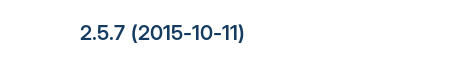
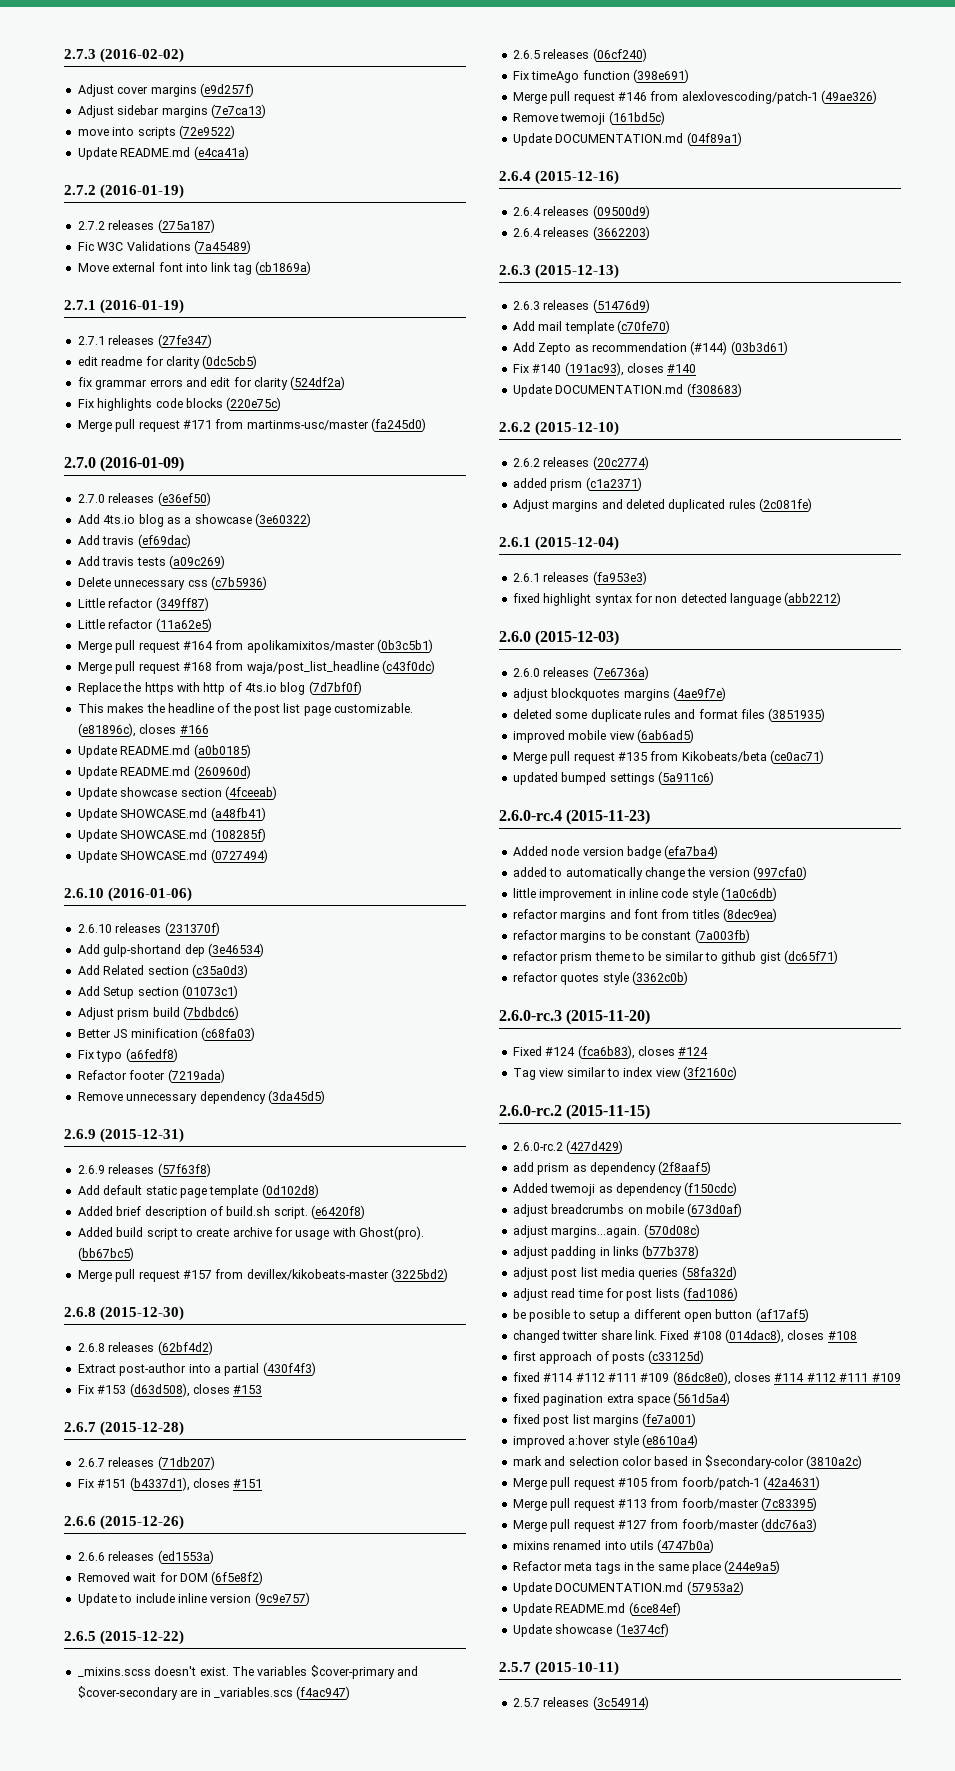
(80, 32) none -> [64,48,185,63] [77,83,254,97] [77,104,266,118] [77,125,235,139] [77,146,249,160] [64,184,185,199] [77,219,215,233] [77,240,251,254] [77,261,311,275] [64,299,185,314] [77,334,212,348] [77,355,258,369] [77,376,346,390] [77,397,282,411] [77,418,426,432] [64,456,185,472] [77,492,211,506] [77,513,311,527] [77,534,191,548] [77,555,225,569] [77,576,267,590] [77,597,209,611] [77,618,212,632] [77,639,433,653] [77,660,435,674] [77,681,362,695] [77,703,414,716] [77,723,209,737] [77,744,251,758] [77,765,251,779] [77,786,277,800] [77,807,266,821] [77,828,266,842] [77,849,268,863] [64,887,193,902] [77,922,220,936] [77,943,264,957] [77,964,248,978] [77,985,238,999] [77,1006,239,1020] [77,1027,255,1041] [77,1048,178,1062] [77,1069,225,1083] [77,1090,325,1104] [64,1128,185,1143] [77,1163,211,1177] [77,1184,319,1198] [77,1205,365,1219] [77,1226,425,1240] [77,1247,134,1261] [77,1268,448,1282] [64,1306,185,1321] [77,1341,213,1355] [77,1362,316,1376] [77,1383,263,1397] [64,1421,185,1436] [77,1456,215,1470] [77,1477,263,1491] [64,1515,185,1530] [77,1550,214,1564] [77,1571,264,1585] [77,1592,310,1606] [64,1630,185,1645] [77,1665,418,1679] [77,1686,351,1700] [512,48,647,62] [512,69,689,83] [512,90,877,104] [512,111,665,125] [512,132,742,146] [499,170,620,185] [512,205,650,219] [512,226,650,240] [499,264,620,279] [512,299,650,313] [512,320,670,334] [512,341,788,355] [512,362,697,376] [512,383,742,397] [499,421,620,436] [512,456,649,470] [512,477,642,491] [512,498,812,512] [499,536,620,551] [512,571,647,585] [512,592,842,606] [499,630,620,646] [512,666,649,680] [512,687,726,701] [512,708,826,722] [512,729,694,743] [512,750,824,764] [512,771,714,785] [499,809,651,825] [512,845,719,859] [512,866,807,880] [512,887,777,901] [512,908,777,922] [512,929,750,943] [512,950,839,964] [512,971,688,985] [499,1009,651,1025] [512,1045,709,1059] [512,1066,737,1080] [499,1104,651,1120] [512,1140,624,1154] [512,1161,712,1175] [512,1182,738,1196] [512,1203,743,1217] [512,1224,700,1238] [512,1245,700,1259] [512,1266,737,1280] [512,1287,738,1301] [512,1308,809,1322] [512,1329,857,1343] [512,1350,705,1364] [512,1371,901,1385] [512,1392,731,1406] [512,1413,697,1427] [512,1434,698,1448] [512,1455,863,1469] [512,1476,820,1490] [512,1497,817,1511] [512,1518,817,1532] [512,1539,715,1553] [512,1560,781,1574] [512,1581,744,1595] [512,1602,681,1616] [512,1623,669,1637] 2.7.3 (2016-02-02) // Adjust cover margins (e9d257f) // Adjust sidebar margins (7e7ca13) // move into scripts (72e9522) // Update README.md (e4ca41a) // 2.7.2 (2016-01-19) // 2.7.2 releases (275a187) // Fic W3C Validations (7a45489) // Move external font into link tag (cb1869a) // 2.7.1 (2016-01-19) // 2.7.1 releases (27fe347) // edit readme for clarity (0dc5cb5) // fix grammar errors and edit for clarity (524df2a) // Fix highlights code blocks (220e75c) // Merge pull request #171 from martinms-usc/master (fa245d0) // 2.7.0 (2016-01-09) // 2.7.0 releases (e36ef50) // Add 4ts.io blog as a showcase (3e60322) // Add travis (ef69dac) // Add travis tests (a09c269) // Delete unnecessary css (c7b5936) // Little refactor (349ff87) // Little refactor (11a62e5) // Merge pull request #164 from apolikamixitos/master (0b3c5b1) // Merge pull request #168 from waja/post_list_headline (c43f0dc) // Replace the https with http of 4ts.io blog (7d7bf0f) // This makes the headline of the post list page customizable. (e81896c), closes #166 // Update README.md (a0b0185) // Update README.md (260960d) // Update showcase section (4fceeab) // Update SHOWCASE.md (a48fb41) // Update SHOWCASE.md (108285f) // Update SHOWCASE.md (0727494) // 2.6.10 (2016-01-06) // 2.6.10 releases (231370f) // Add gulp-shortand dep (3e46534) // Add Related section (c35a0d3) // Add Setup section (01073c1) // Adjust prism build (7bdbdc6) // Better JS minification (c68fa03) // Fix typo (a6fedf8) // Refactor footer (7219ada) // Remove unnecessary dependency (3da45d5) // 2.6.9 (2015-12-31) // 2.6.9 releases (57f63f8) // Add default static page template (0d102d8) // Added brief description of build.sh script. (e6420f8) // Added build script to create archive for usage with Ghost(pro). (bb67bc5) // Merge pull request #157 from devillex/kikobeats-master (3225bd2) // 2.6.8 (2015-12-30) // 2.6.8 releases (62bf4d2) // Extract post-author into a partial (430f4f3) // Fix #153 (d63d508), closes #153 // 2.6.7 (2015-12-28) // 2.6.7 releases (71db207) // Fix #151 (b4337d1), closes #151 // 2.6.6 (2015-12-26) // 2.6.6 releases (ed1553a) // Removed wait for DOM (6f5e8f2) // Update to include inline version (9c9e757) // 2.6.5 (2015-12-22) // _mixins.scss doesn't exist. The variables $cover-primary and $cover-secondary are in _variables.scs (f4ac947) // 2.6.5 releases (06cf240) // Fix timeAgo function (398e691) // Merge pull request #146 from alexlovescoding/patch-1 (49ae326) // Remove twemoji (161bd5c) // Update DOCUMENTATION.md (04f89a1) // 2.6.4 (2015-12-16) // 2.6.4 releases (09500d9) // 2.6.4 releases (3662203) // 2.6.3 (2015-12-13) // 2.6.3 releases (51476d9) // Add mail template (c70fe70) // Add Zepto as recommendation (#144) (03b3d61) // Fix #140 (191ac93), closes #140 // Update DOCUMENTATION.md (f308683) // 2.6.2 (2015-12-10) // 2.6.2 releases (20c2774) // added prism (c1a2371) // Adjust margins and deleted duplicated rules (2c081fe) // 2.6.1 (2015-12-04) // 2.6.1 releases (fa953e3) // fixed highlight syntax for non detected language (abb2212) // 2.6.0 (2015-12-03) // 2.6.0 releases (7e6736a) // adjust blockquotes margins (4ae9f7e) // deleted some duplicate rules and format files (3851935) // improved mobile view (6ab6ad5) // Merge pull request #135 from Kikobeats/beta (ce0ac71) // updated bumped settings (5a911c6) // 2.6.0-rc.4 (2015-11-23) // Added node version badge (efa7ba4) // added to automatically change the version (997cfa0) // little improvement in inline code style (1a0c6db) // refactor margins and font from titles (8dec9ea) // refactor margins to be constant (7a003fb) // refactor prism theme to be similar to github gist (dc65f71) // refactor quotes style (3362c0b) // 2.6.0-rc.3 (2015-11-20) // Fixed #124 (fca6b83), closes #124 // Tag view similar to index view (3f2160c) // 2.6.0-rc.2 (2015-11-15) // 2.6.0-rc.2 (427d429) // add prism as dependency (2f8aaf5) // Added twemoji as dependency (f150cdc) // adjust breadcrumbs on mobile (673d0af) // adjust margins...again. (570d08c) // adjust padding in links (b77b378) // adjust post list media queries (58fa32d) // adjust read time for post lists (fad1086) // be posible to setup a different open button (af17af5) // changed twitter share link. Fixed #108 (014dac8), closes #108 // first approach of posts (c33125d) // fixed #114 #112 #111 #109 (86dc8e0), closes #114 #112 #111 #109 // fixed pagination extra space (561d5a4) // fixed post list margins (fe7a001) // improved a:hover style (e8610a4) // mark and selection color based in $secondary-color (3810a2c) // Merge pull request #105 from foorb/patch-1 (42a4631) // Merge pull request #113 from foorb/master (7c83395) // Merge pull request #127 from foorb/master (ddc76a3) // mixins renamed into utils (4747b0a) // Refactor meta tags in the same place (244e9a5) // Update DOCUMENTATION.md (57953a2) // Update README.md (6ce84ef) // Update showcase (1e374cf) //
(245, 33) none -> [512,1696,649,1710] // 2.5.7 releases (3c54914)

